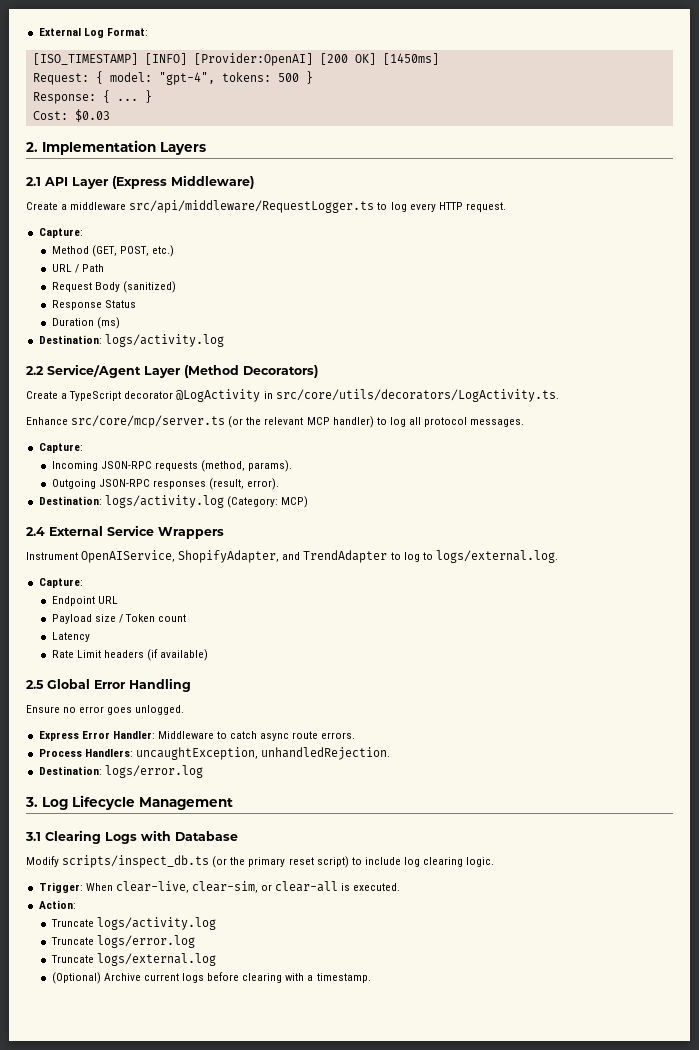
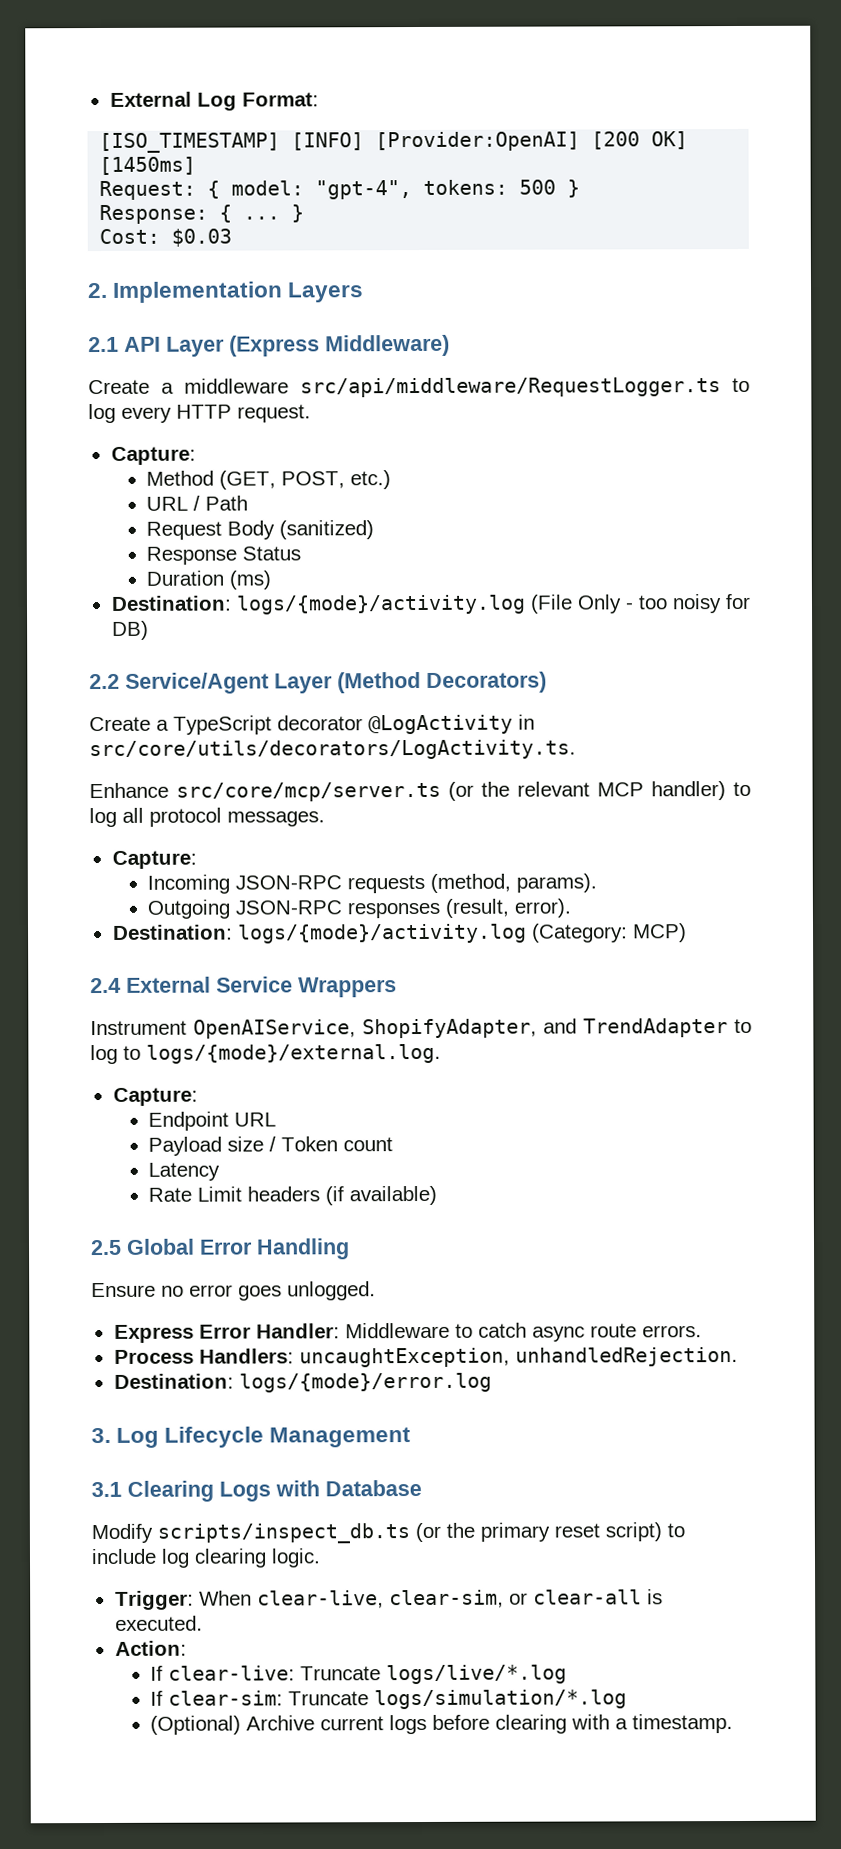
[104,334,224,347] logs/activity.log -> [235,593,751,615] [111,620,149,640] logs/{mode}/activity.log (File Only - too noisy for DB)
[104,495,224,508] logs/activity.log -> [236,923,527,944] logs/{mode}/activity.log
[435,550,558,563] logs/external.log. -> [146,1043,441,1064] logs/{mode}/external.log.
[104,765,203,778] logs/error.log -> [238,1372,492,1393] logs/{mode}/error.log
[50,917,216,930] [50,935,195,948] [50,953,216,966] Truncate logs/activity.log // Truncate logs/error.log // Truncate logs/external.log -> [150,1664,568,1685] [150,1689,628,1710] If clear-live: Truncate logs/live/*.log // If clear-sim: Truncate logs/simulation/*.log

